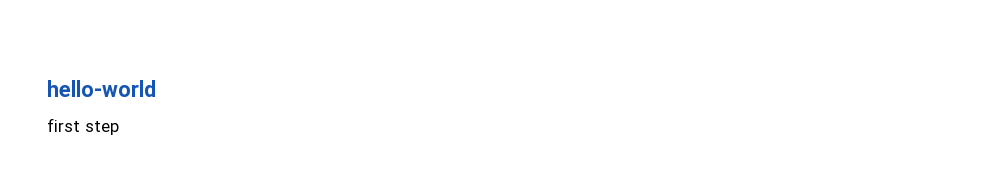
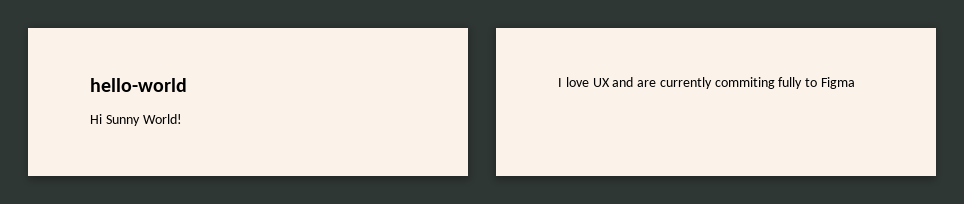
[47,118,119,135] first step -> [90,114,182,126] [558,77,856,89] Hi Sunny World! // I love UX and are currently commiting fully to Figma

